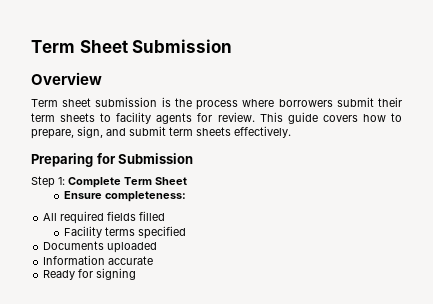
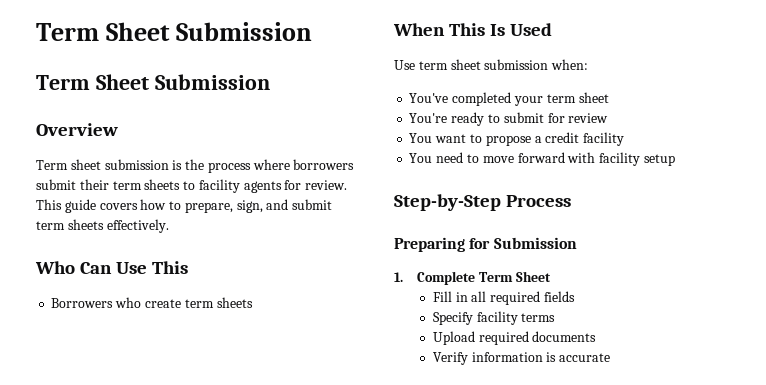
[31,39,233,53] Term Sheet Submission -> [36,22,312,41] [36,74,270,90] Term Sheet Submission // Term Sheet Submission
(291, 132) none -> [35,261,189,274] [51,297,253,308] [393,23,553,36] [394,59,589,70] [409,92,609,106] [409,112,609,126] [409,132,625,146] [409,152,675,166] [394,194,572,211] // Who Can Use This // Borrowers who create term sheets // When This Is Used // Use term sheet submission when: // You've completed your term sheet // You're ready to submit for review // You want to propose a credit facility // You need to move forward with facility setup // Step-by-Step Process
[31,176,65,188] Step 1: -> [394,272,403,282] 1.
[64,191,187,202] [43,213,58,221] Ensure completeness: // All -> [432,291,487,302] Fill in all
[139,211,166,221] [64,226,103,238] filled // Facility -> [432,311,518,325] // Specify facility
[138,226,187,239] [43,241,158,253] [43,255,154,265] [43,268,137,280] specified // Documents uploaded // Information accurate // Ready for signing -> [432,331,597,345] [432,352,611,365] // Upload required documents // Verify information is accurate

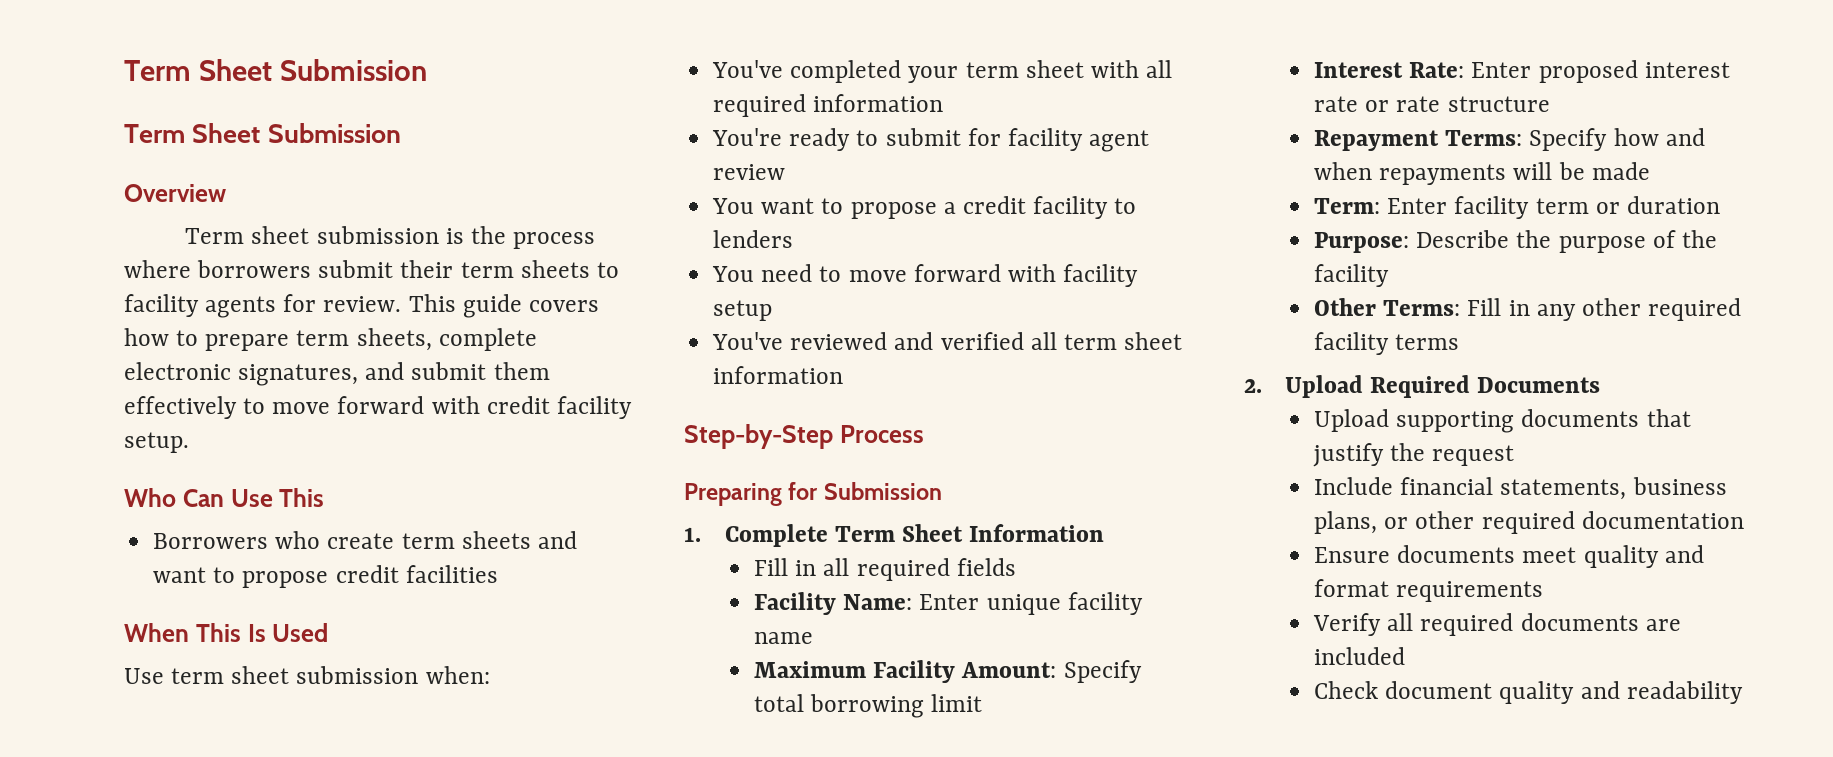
[184,199,333,213] [36,219,169,233] prepare, sign, and submit term sheets effectively. -> [205,328,537,351] [124,362,550,386] [124,396,632,419] [124,432,189,453] prepare term sheets, complete electronic signatures, and submit them effectively to move forward with credit facility setup.
(253, 302) none -> [537,531,577,549] [153,565,498,588] and want to propose credit facilities
(609, 97) none -> [1090,60,1173,78] [713,94,944,117] with all required information
(565, 118) none -> [1007,128,1150,152] facility agent
(625, 139) none -> [1114,198,1137,214] [713,230,794,248] to lenders
(675, 160) none -> [712,332,1183,350] [713,366,844,384] // You've reviewed and verified all term sheet information
(552, 276) none -> [969,524,1105,542] Information
[432,311,556,325] [432,331,597,345] [432,352,611,365] Specify facility terms // Upload required documents // Verify information is accurate -> [754,592,1143,615] [754,632,814,644] [754,660,1142,683] [754,694,983,718] [1314,60,1730,83] [1314,96,1550,112] [1314,128,1705,151] [1314,162,1650,185] [1314,196,1720,219] [1314,230,1717,253] [1314,264,1390,287] [1314,298,1742,321] [1314,332,1460,355] [1244,375,1601,398] [1314,409,1691,433] [1313,443,1515,467] [1314,477,1727,500] [1314,511,1744,534] [1314,545,1704,568] [1314,579,1544,602] [1313,613,1681,636] [1314,647,1406,665] [1314,681,1743,704] Facility Name: Enter unique facility name // Maximum Facility Amount: Specify total borrowing limit // Interest Rate: Enter proposed interest rate or rate structure // Repayment Terms: Specify how and when repayments will be made // Term: Enter facility term or duration // Purpose: Describe the purpose of the facility // Other Terms: Fill in any other required facility terms // 2. Upload Required Documents // Upload supporting documents that justify the request // Include financial statements, business plans, or other required documentation // Ensure documents meet quality and format requirements // Verify all required documents are included // Check document quality and readability

